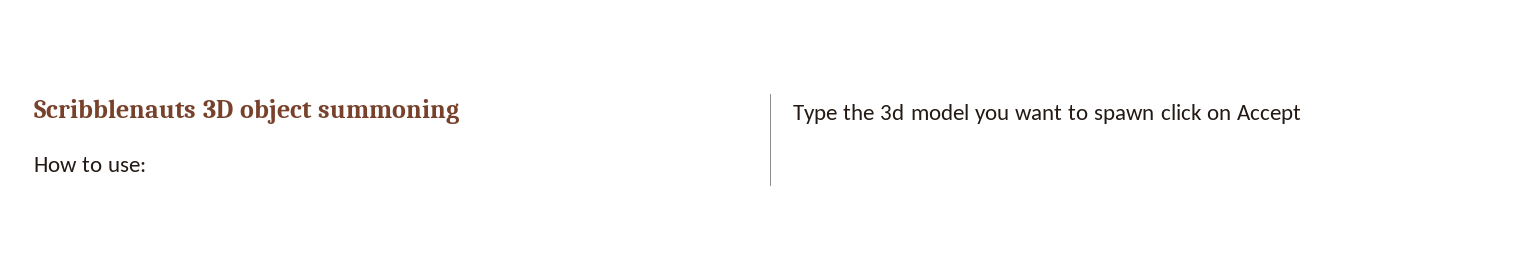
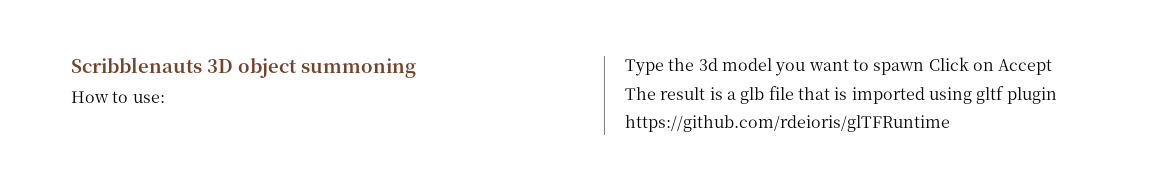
[1160,104,1202,120] click -> [928,57,969,71] Click
(1302, 114) none -> [625,86,1057,104] [625,115,950,132] // The result is a glb file that is imported using gltf plugin // https://github.com/rdeioris/glTFRuntime

